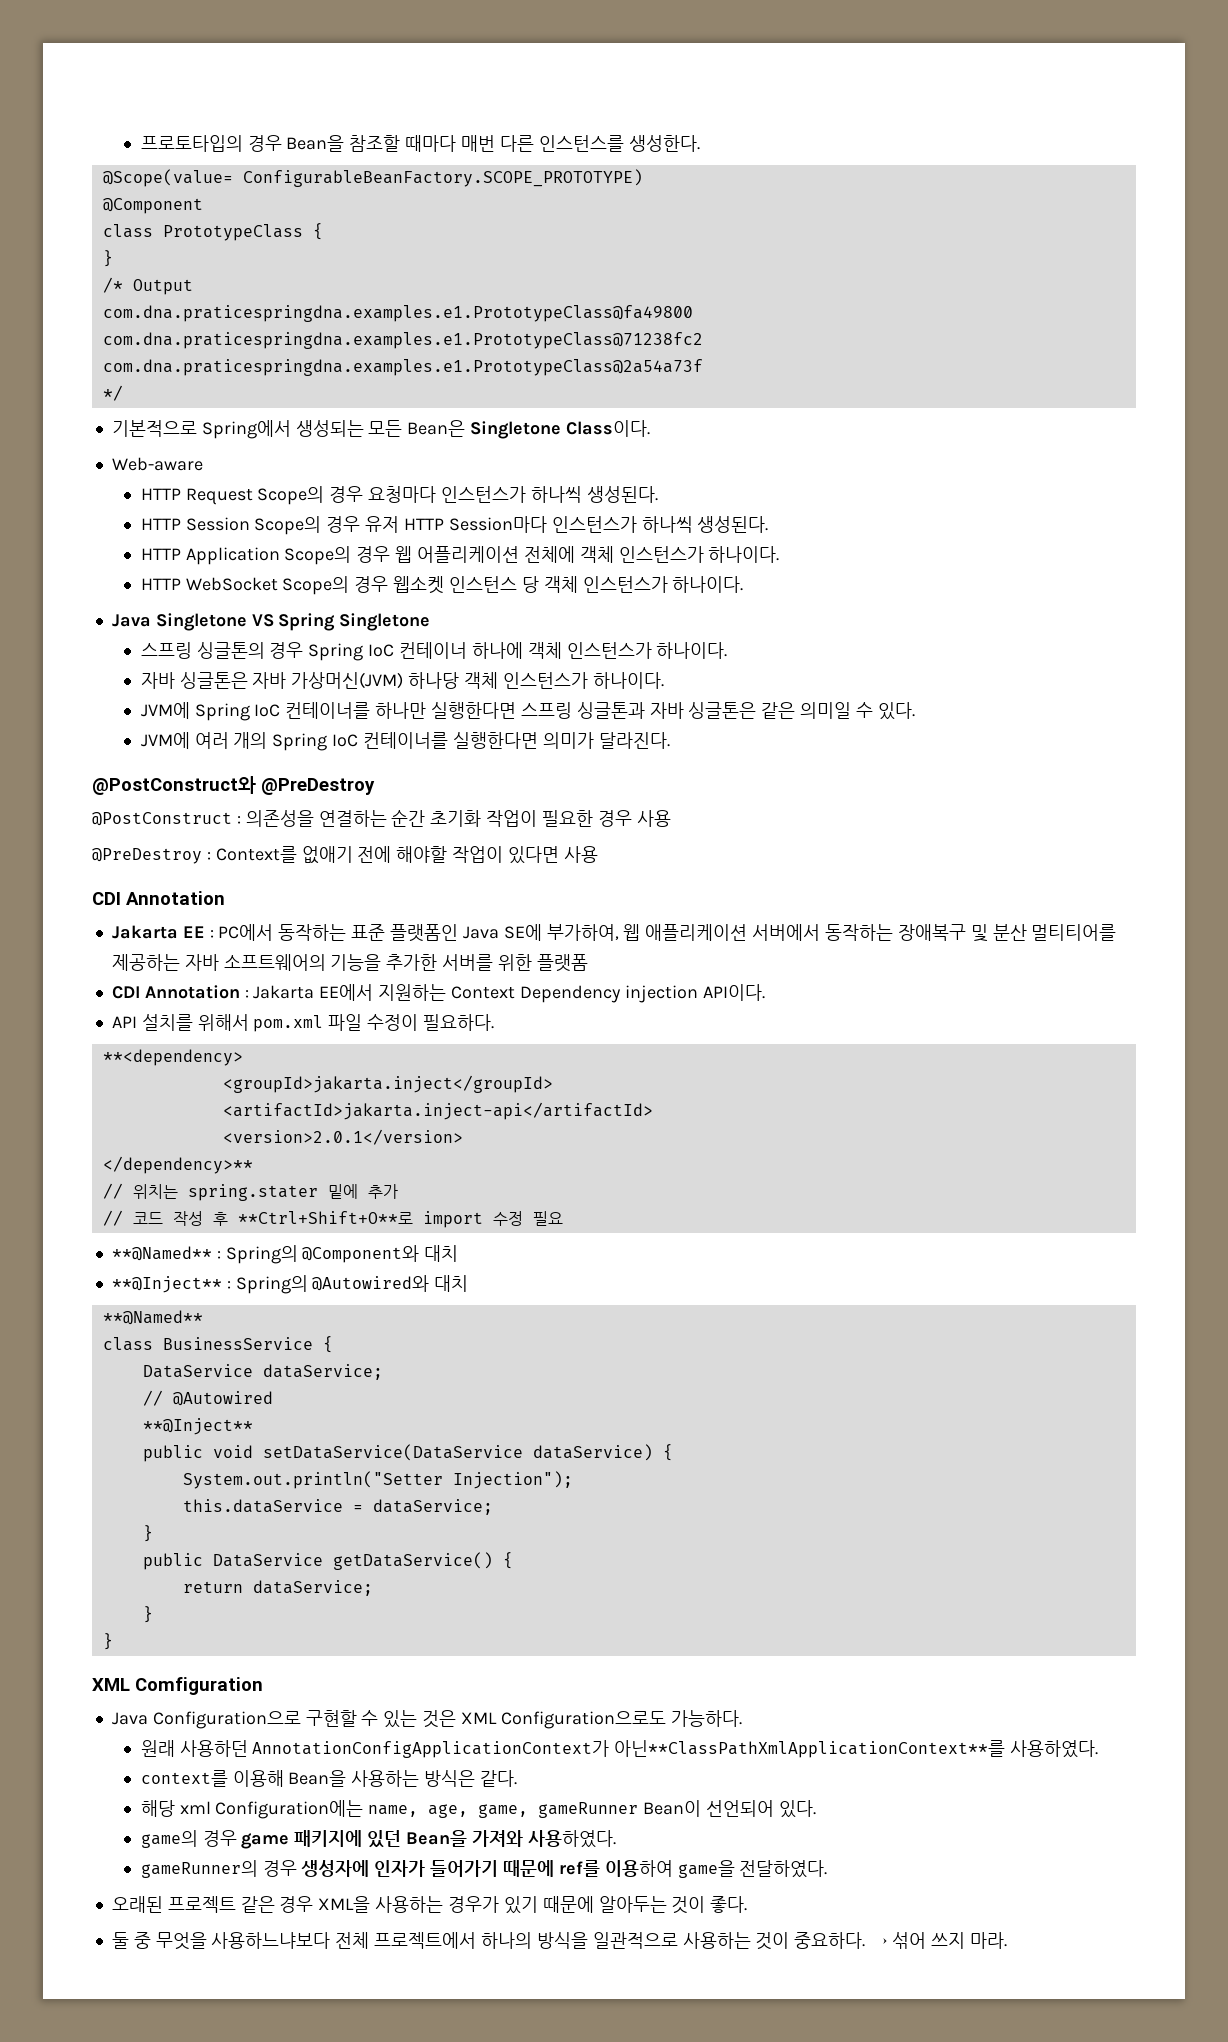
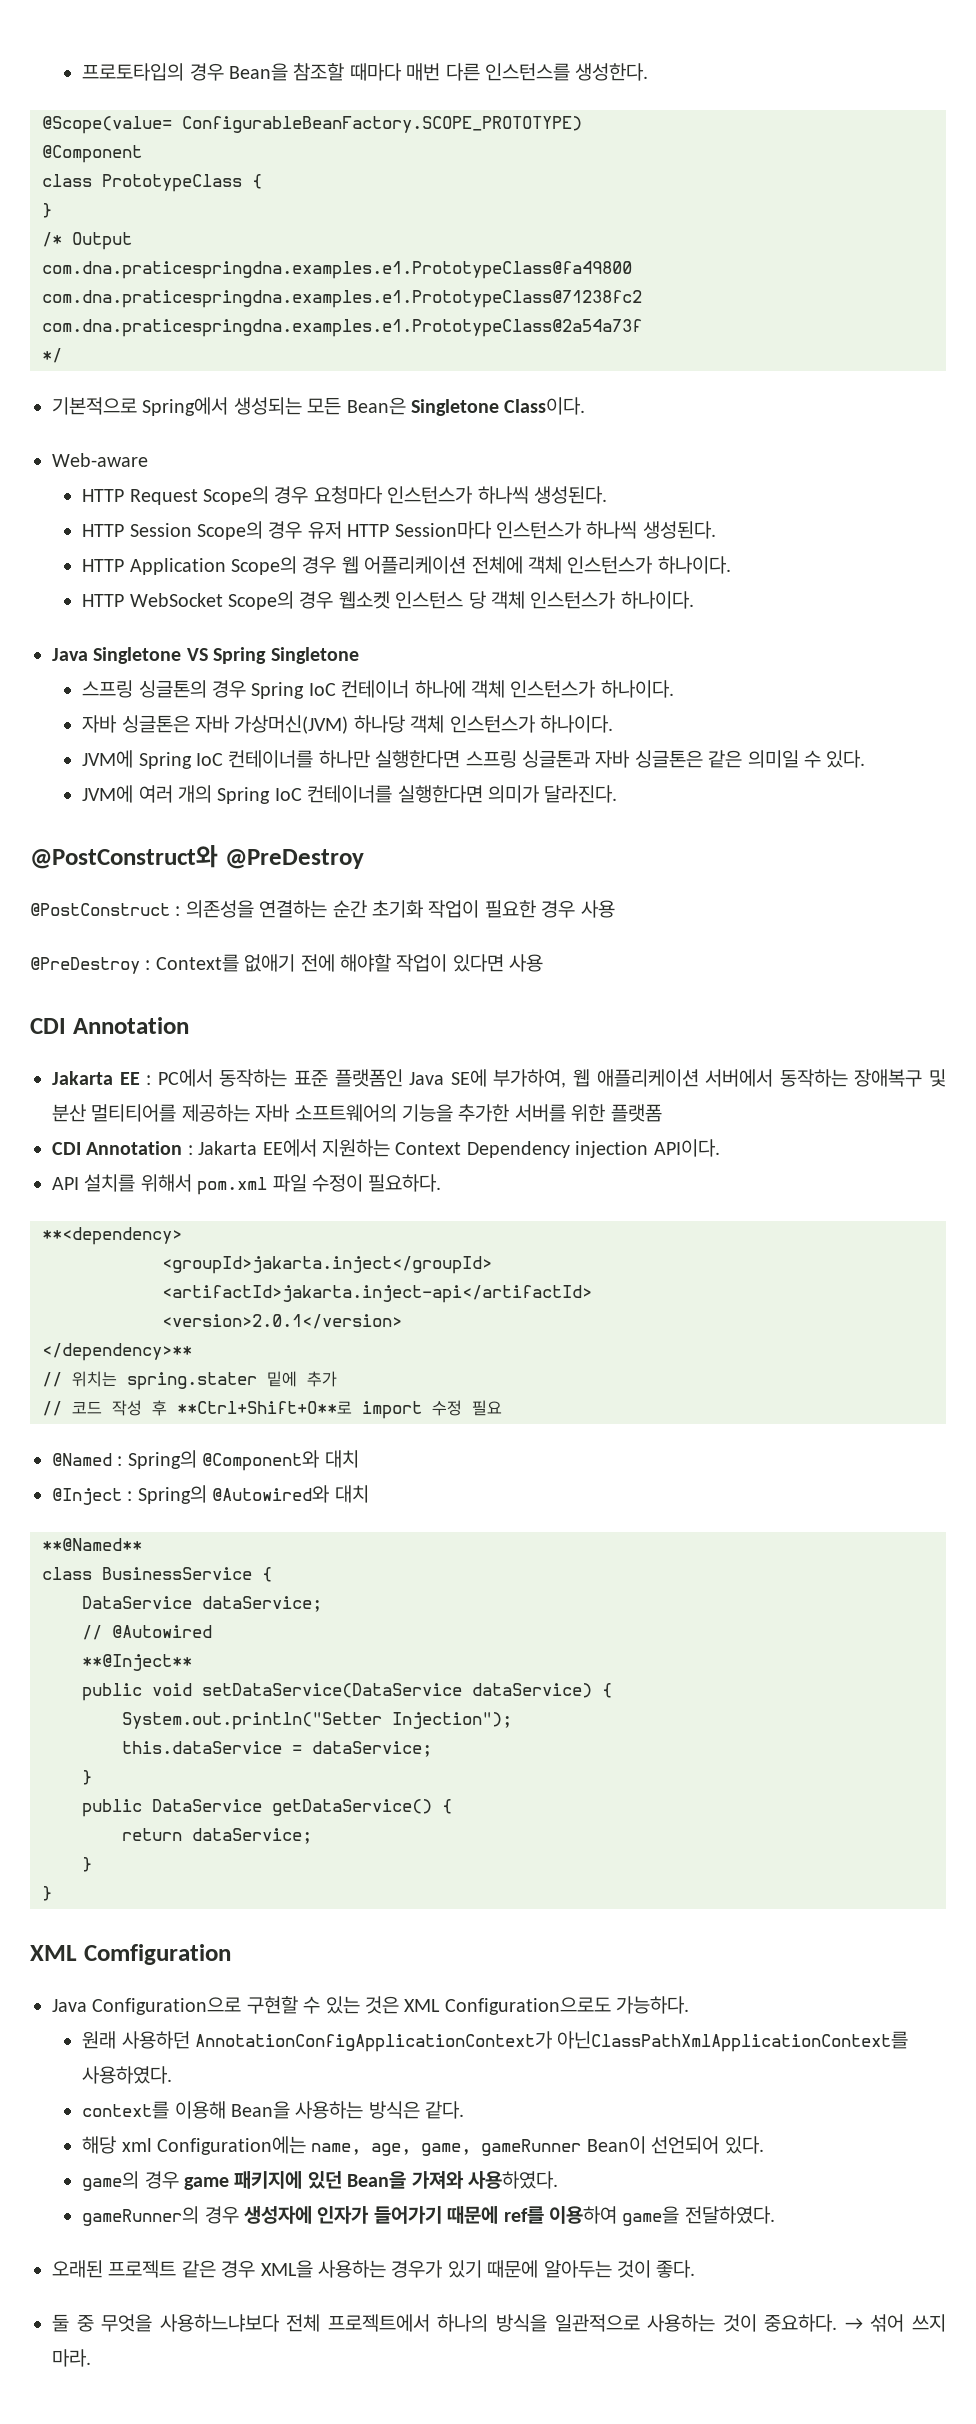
[111,1246,212,1261] **@Named** -> [52,1453,112,1466] @Named
[111,1276,222,1293] **@Inject** -> [52,1488,122,1505] @Inject
[614,1740,1006,1758] 아닌**ClassPathXmlApplicationContext**를 -> [557,2031,909,2052] 아닌ClassPathXmlApplicationContext를

